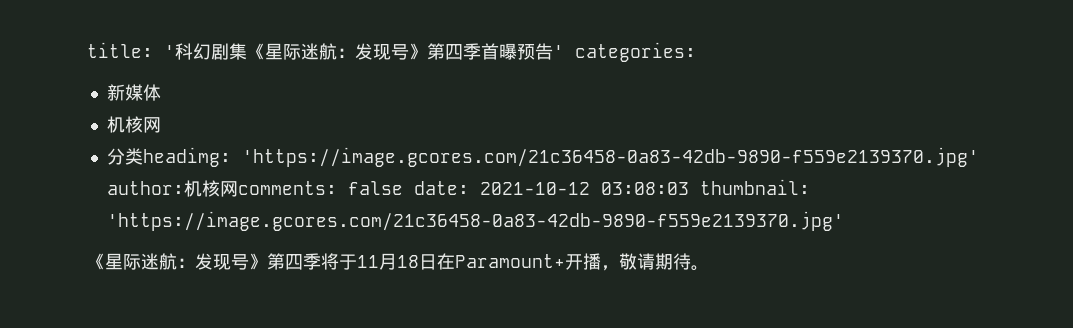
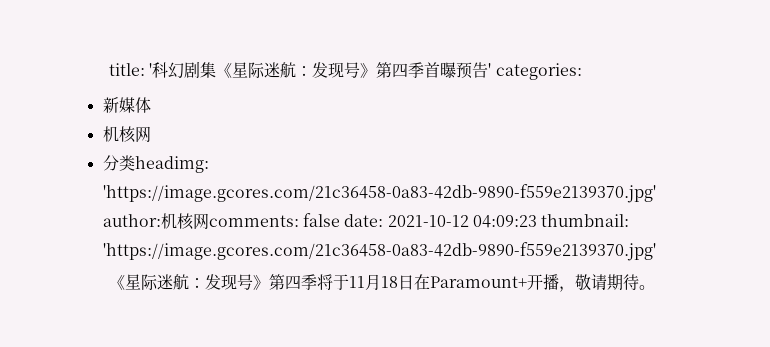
[600,182,689,195] 03:08:03 -> [472,215,537,228] 04:09:23

